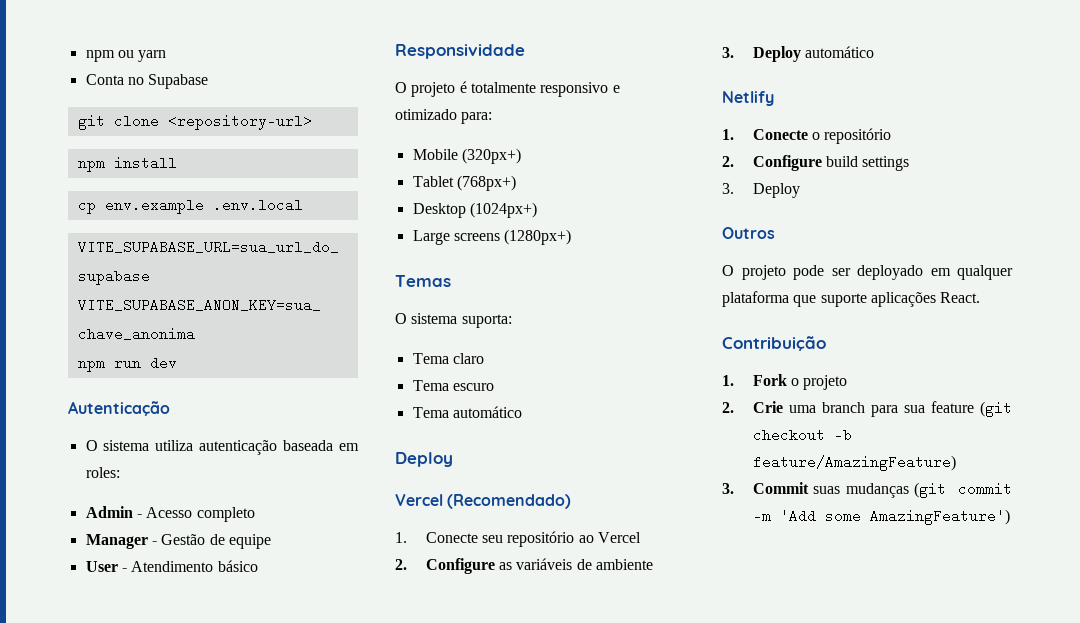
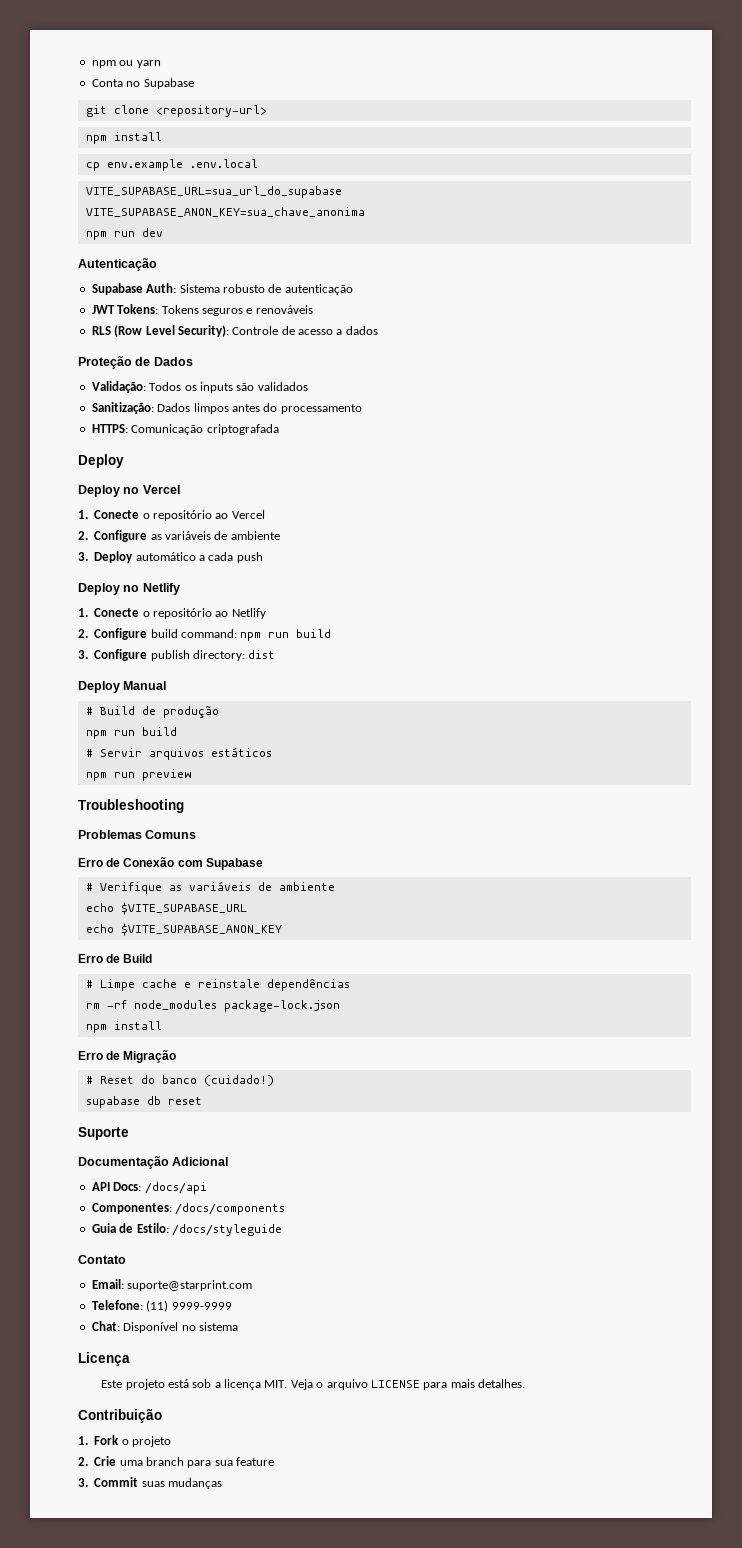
[85,440,359,455] [85,467,120,478] [85,506,255,522] [85,534,271,549] [85,560,258,572] [395,44,525,59] [395,81,620,97] [395,109,493,124] [412,148,521,164] [412,175,516,191] [412,202,537,218] [412,229,572,245] [395,275,451,287] [395,313,512,328] [412,353,484,364] [412,380,494,391] [412,406,522,418] [395,452,453,467] [395,494,572,509] [395,532,504,543] O sistema utiliza autenticação baseada em roles: // Admin - Acesso completo // Manager - Gestão de equipe // User - Atendimento básico // Responsividade // O projeto é totalmente responsivo e otimizado para: // Mobile (320px+) // Tablet (768px+) // Desktop (1024px+) // Large screens (1280px+) // Temas // O sistema suporta: // Tema claro // Tema escuro // Tema automático // Deploy // Vercel (Recomendado) // 1. Conecte seu -> [91,283,353,295] [91,304,313,316] [91,325,378,337] [78,356,193,369] [91,381,308,393] [91,402,362,414] [91,424,279,435] [78,454,124,468] [78,485,180,497] [78,510,150,519] Supabase Auth: Sistema robusto de autenticação // JWT Tokens: Tokens seguros e renováveis // RLS (Row Level Security): Controle de acesso a dados // Proteção de Dados // Validação: Todos os inputs são validados // Sanitização: Dados limpos antes do processamento // HTTPS: Comunicação criptografada // Deploy // Deploy no Vercel // 1. Conecte o
(875, 52) // -> [199,552,263,563] [78,583,140,595] a cada push // Deploy no
(892, 136) none -> [215,608,266,619] ao Netlify
[862,156,910,171] [722,183,800,198] [722,227,775,239] [722,265,1013,280] [722,291,981,307] settings // 3. Deploy // Outros // O projeto pode ser deployado em qualquer plataforma que suporte aplicações React. -> [181,629,332,641] [78,649,276,661] [78,681,167,693] [85,706,219,718] [85,727,177,739] [85,747,272,760] [85,769,192,781] [78,799,184,813] [78,830,197,839] [78,857,263,870] [85,881,335,894] [85,902,247,915] [85,923,282,936] [78,954,153,963] [85,978,350,991] [85,1000,340,1012] [85,1021,162,1033] [78,1050,177,1063] [85,1075,274,1086] [85,1096,202,1108] [78,1127,129,1140] [78,1156,229,1169] [91,1182,207,1194] [91,1203,286,1215] [91,1223,282,1236] [78,1255,126,1264] [91,1279,253,1291] [91,1300,232,1312] [91,1321,238,1333] [78,1352,130,1366] [101,1379,526,1390] command: npm run build // 3. Configure publish directory: dist // Deploy Manual // # Build de produção // npm run build // # Servir arquivos estáticos // npm run preview // Troubleshooting // Problemas Comuns // Erro de Conexão com Supabase // # Verifique as variáveis de ambiente // echo $VITE_SUPABASE_URL // echo $VITE_SUPABASE_ANON_KEY // Erro de Build // # Limpe cache e reinstale dependências // rm -rf node_modules package-lock.json // npm install // Erro de Migração // # Reset do banco (cuidado!) // supabase db reset // Suporte // Documentação Adicional // API Docs: /docs/api // Componentes: /docs/components // Guia de Estilo: /docs/styleguide // Contato // Email: suporte@starprint.com // Telefone: (11) 9999-9999 // Chat: Disponível no sistema // Licença // Este projeto está sob a licença MIT. Veja o arquivo LICENSE para mais detalhes.
[980,401,1012,417] [752,428,852,442] [752,455,956,471] (git checkout -b feature/AmazingFeature) -> (275, 1461) none
[914,482,1012,498] [752,509,1010,525] (git commit -m 'Add some AmazingFeature') -> (222, 1483) none

